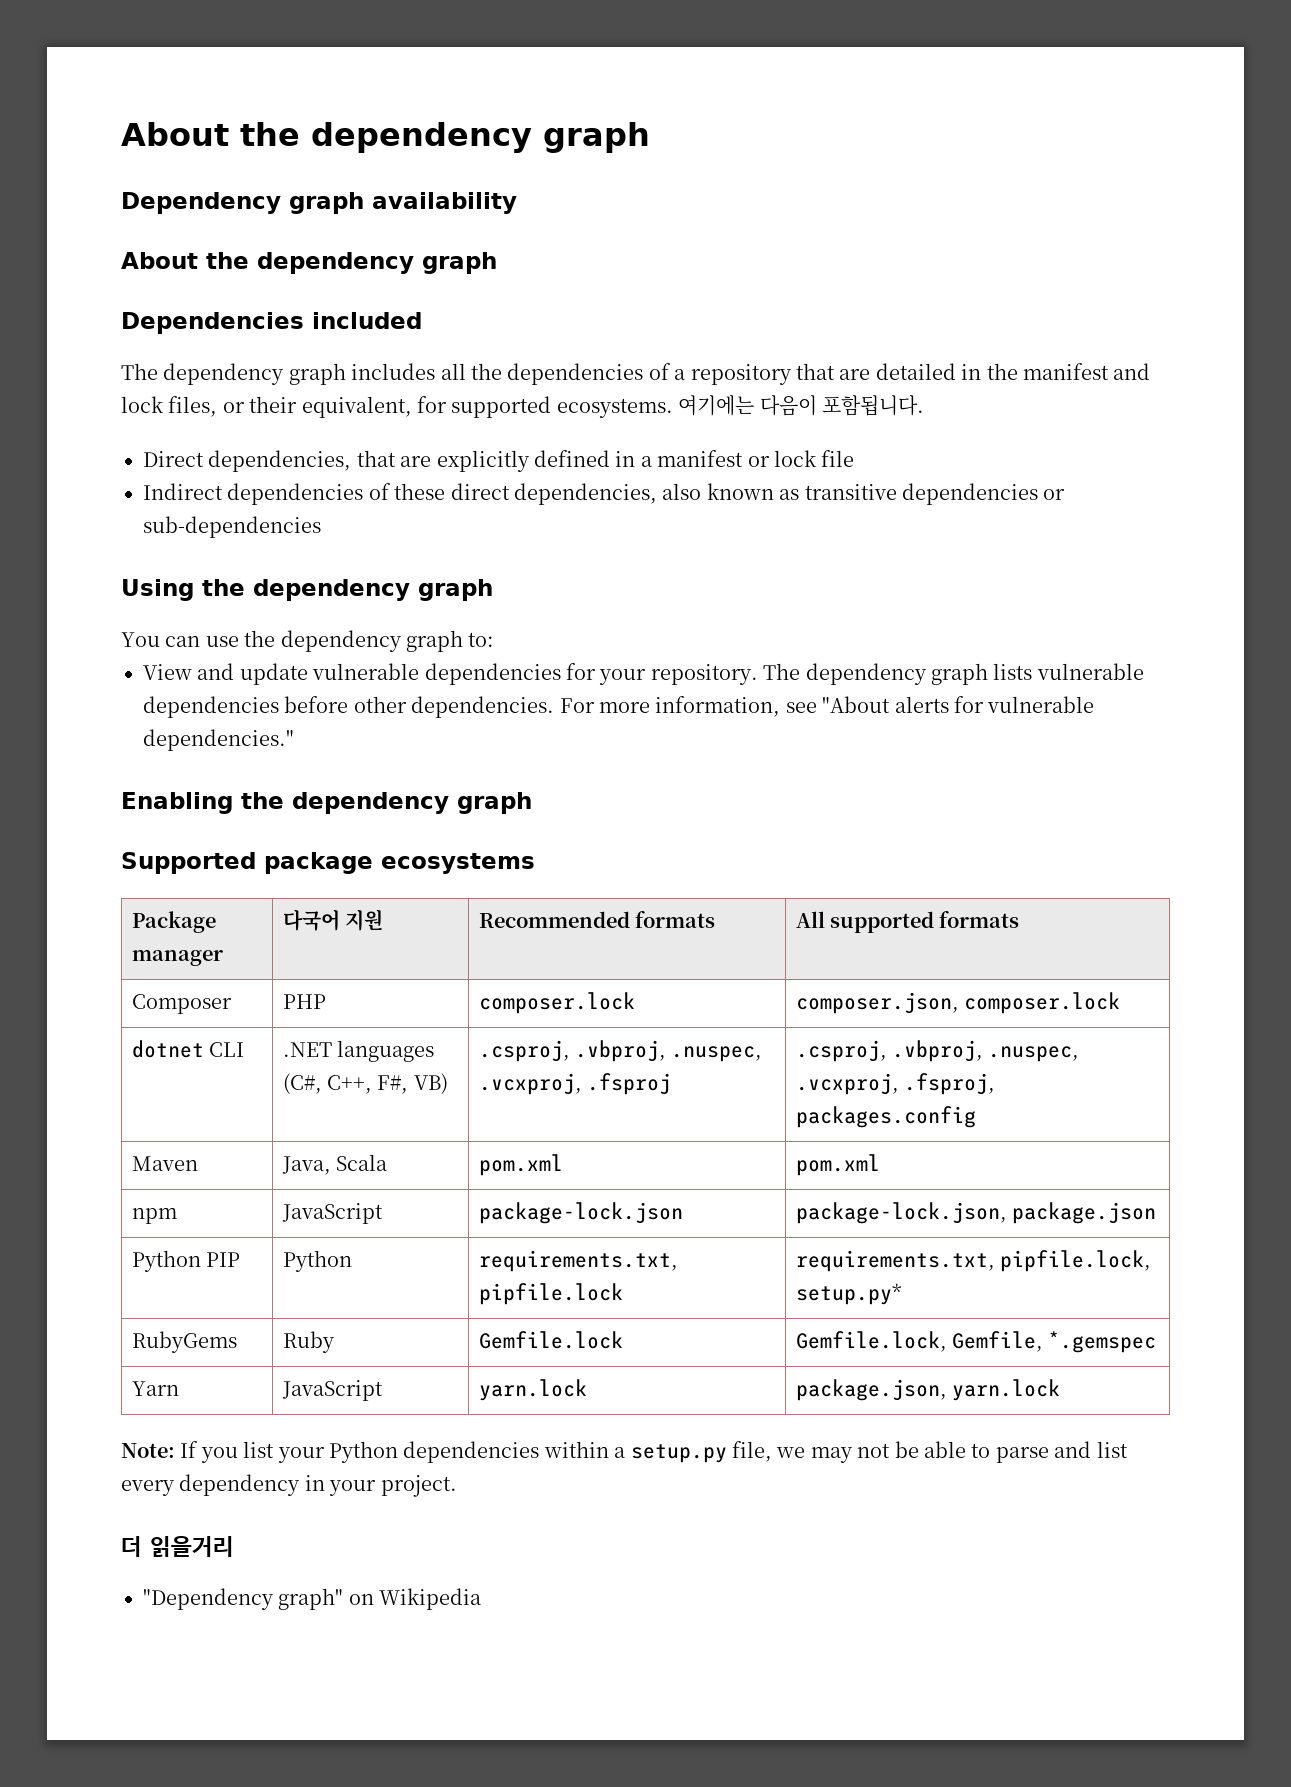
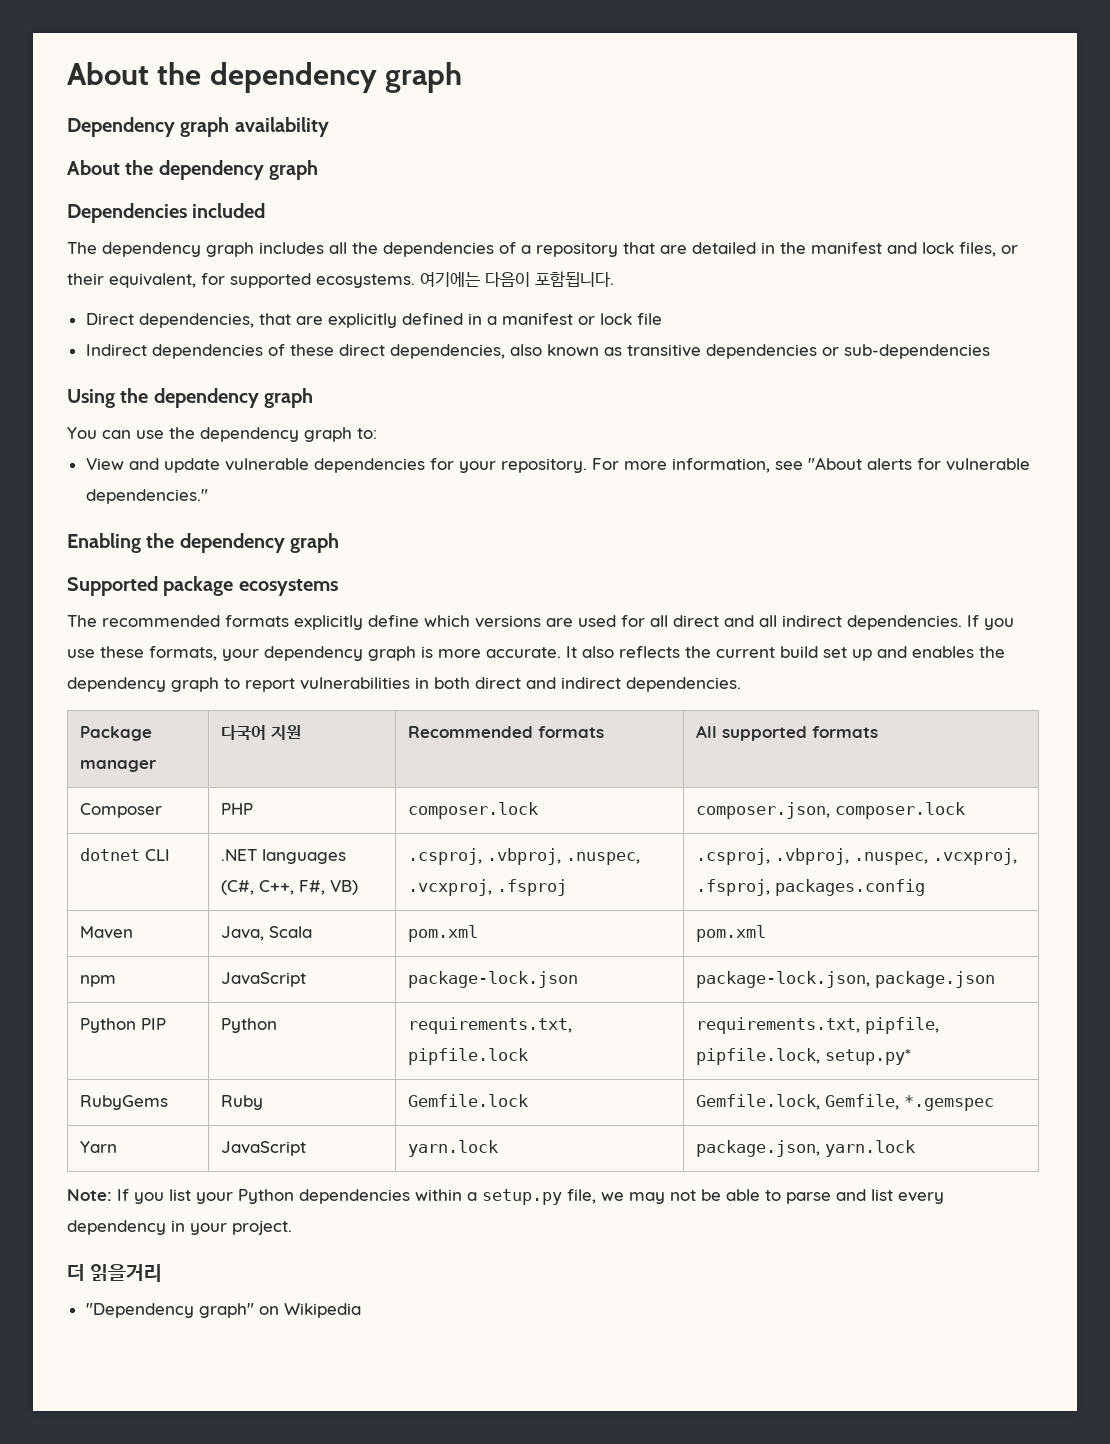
[763,663,1144,685] [143,696,555,718] The dependency graph lists vulnerable dependencies before other dependencies. -> (587, 465) none
(535, 863) none -> [67,615,1014,630] [67,646,1005,661] [67,677,741,692] // The recommended formats explicitly define which versions are used for all direct and all indirect dependencies. If you use these formats, your dependency graph is more accurate. It also reflects the current build set up and enables the dependency graph to report vulnerabilities in both direct and indirect dependencies.
(995, 1261) none -> [865,1017,940,1034] pipfile,

